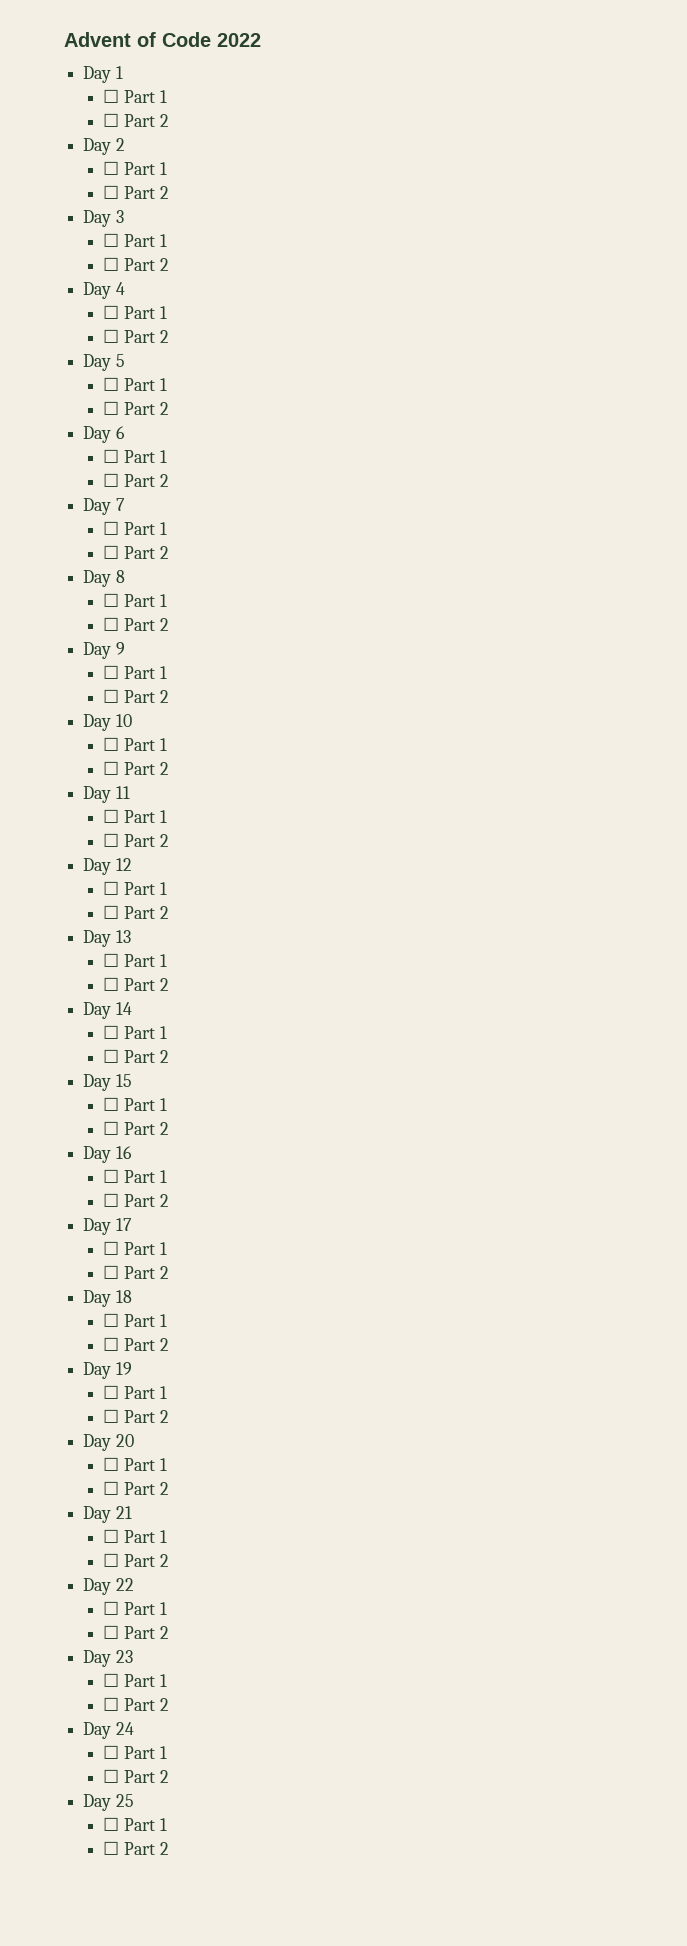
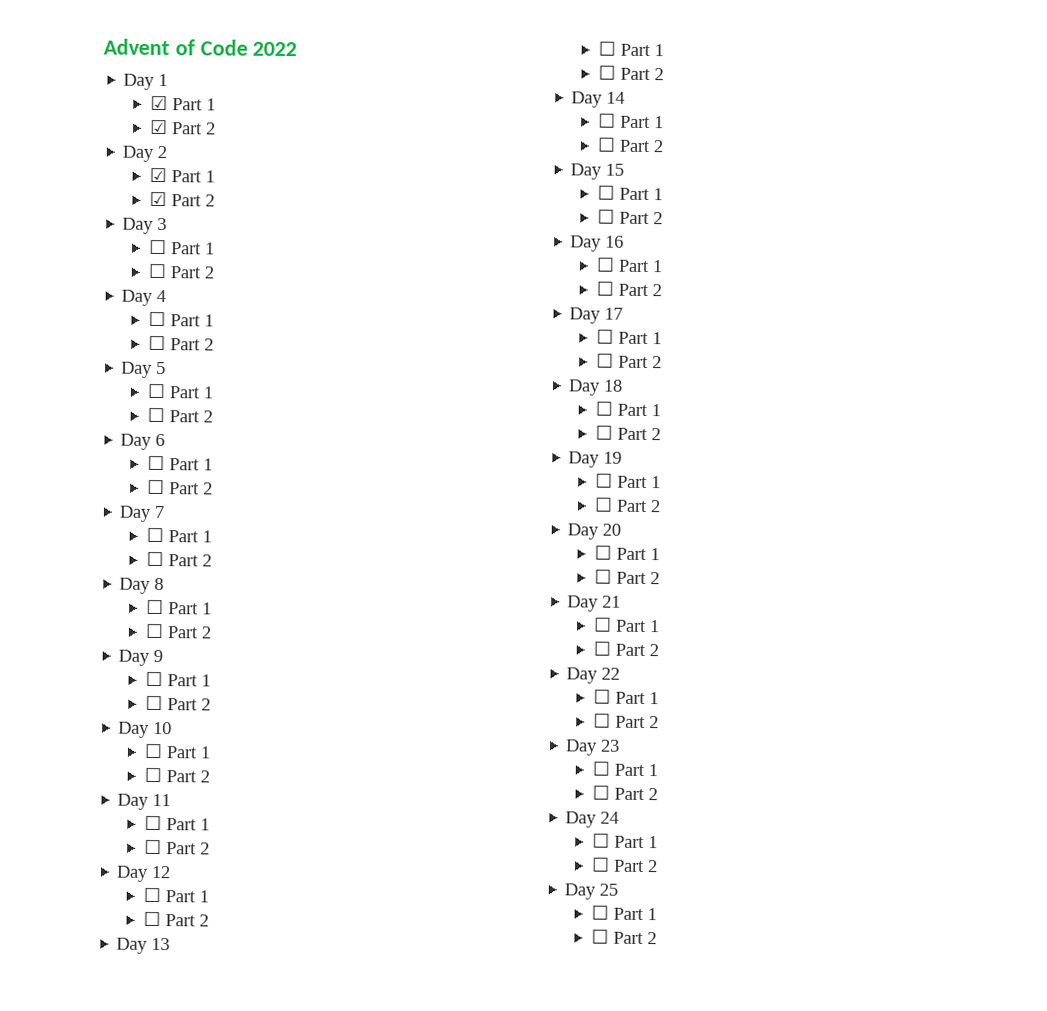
[103,89,167,103] [103,113,120,127] ☐ Part 1 // ☐ -> [149,95,216,111] [149,119,168,135] ☑ Part 1 // ☑
[103,161,167,175] [103,185,120,199] ☐ Part 1 // ☐ -> [148,167,215,183] [148,191,167,207] ☑ Part 1 // ☑

